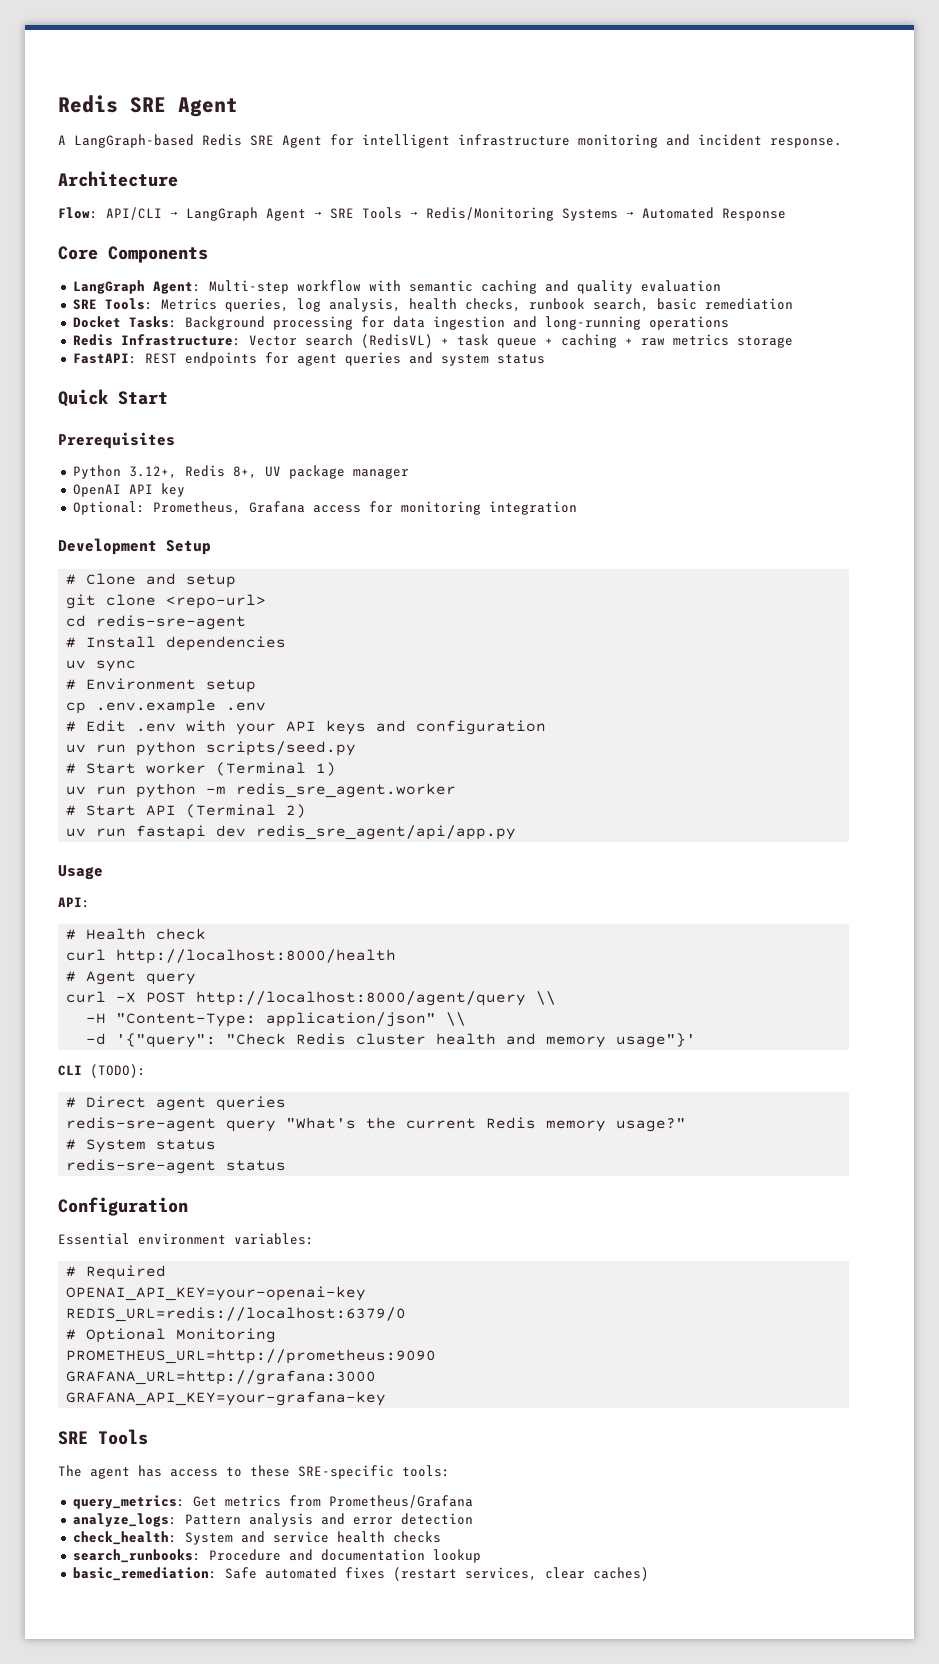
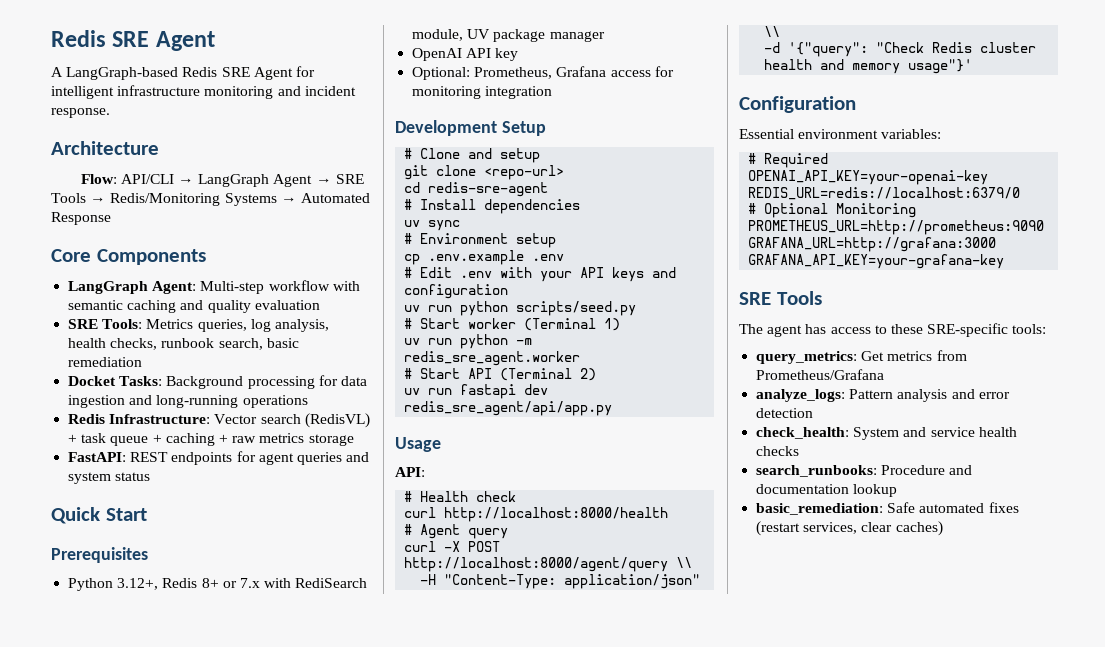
[232,466,257,479] 8+, -> [201,578,368,588] [412,29,464,41] 8+ or 7.x with RediSearch module,
[58,1064,146,1078] [66,1096,287,1111] [66,1117,687,1132] [66,1139,217,1153] [66,1159,287,1174] // CLI (TODO): // # Direct agent queries // redis-sre-agent query "What's the current Redis memory usage?" // # System status // redis-sre-agent status -> (973, 66) none

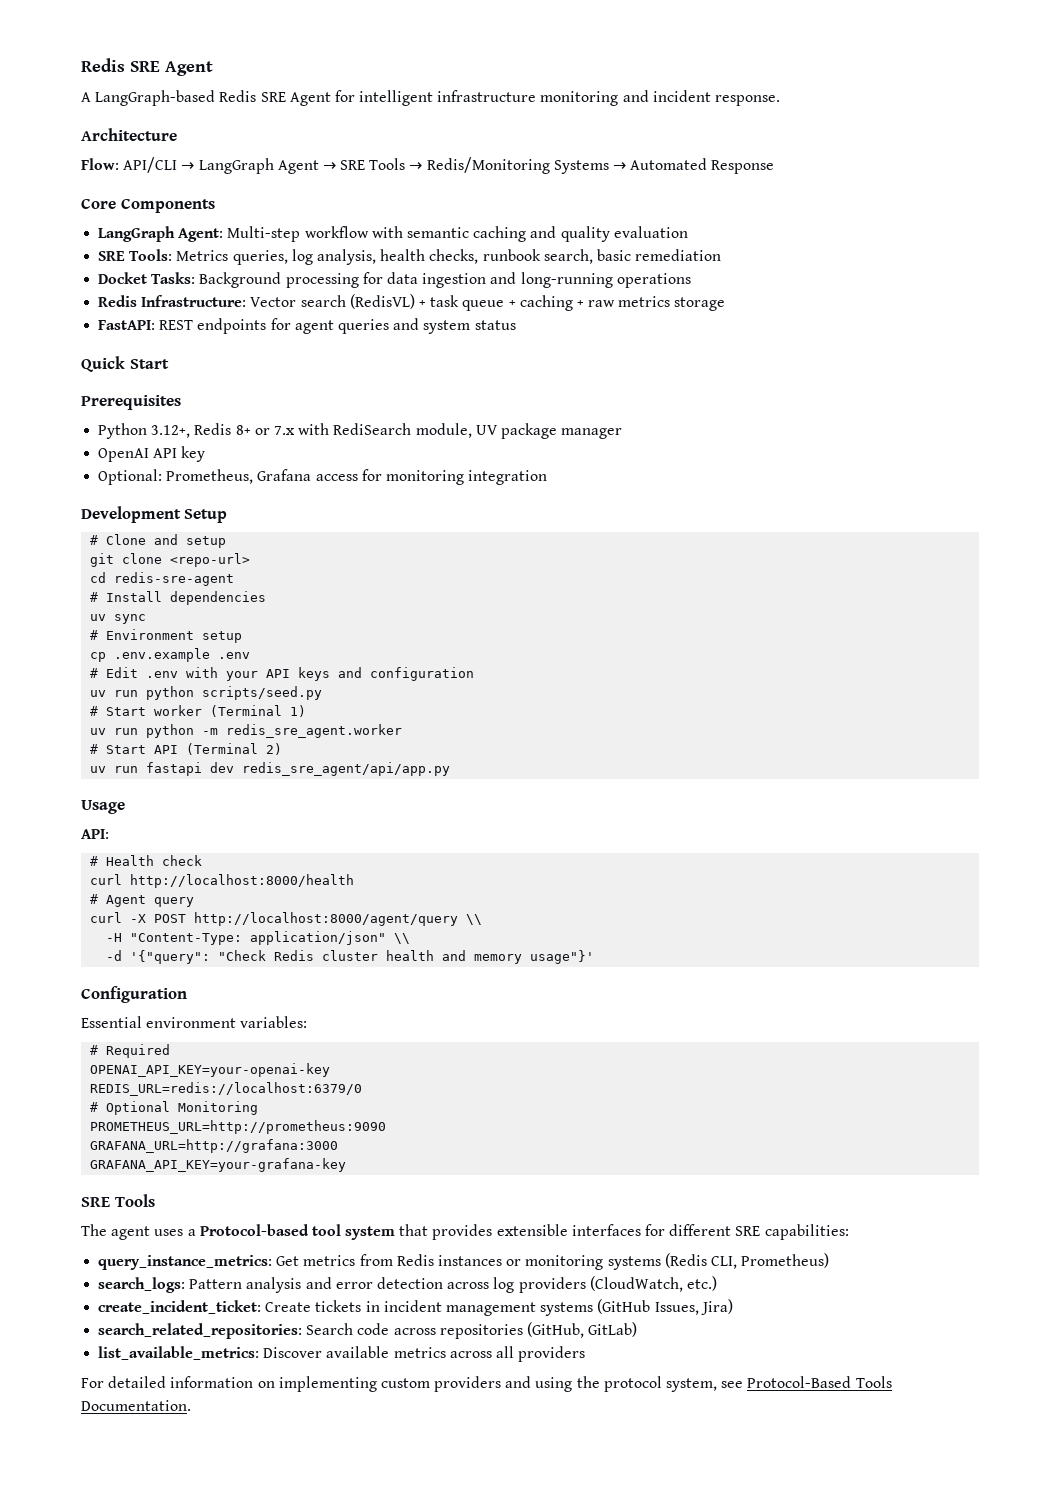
[805,323,1047,337] [756,350,967,364] [756,369,885,380] [756,389,846,402] has access to these SRE-specific tools: // query_metrics: Get metrics from Prometheus/Grafana // analyze_logs: -> [154,1224,849,1240] [98,1253,830,1270] [98,1277,186,1293] uses a Protocol-based tool system that provides extensible interfaces for different SRE capabilities: // query_instance_metrics: Get metrics from Redis instances or monitoring systems (Redis CLI, Prometheus) // search_logs:
[756,427,1017,440] [756,446,800,456] [756,465,973,477] [756,484,898,497] [756,502,1019,515] [756,521,943,536] // check_health: System and service health checks // search_runbooks: Procedure and documentation lookup // basic_remediation: Safe automated fixes (restart services, clear caches) -> [447,1276,717,1293] [98,1299,733,1316] [98,1322,638,1339] [98,1346,586,1362] [81,1376,892,1392] [81,1400,191,1411] across log providers (CloudWatch, etc.) // create_incident_ticket: Create tickets in incident management systems (GitHub Issues, Jira) // search_related_repositories: Search code across repositories (GitHub, GitLab) // list_available_metrics: Discover available metrics across all providers // For detailed information on implementing custom providers and using the protocol system, see Protocol-Based Tools Documentation.

